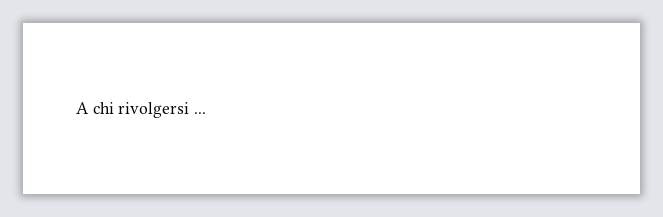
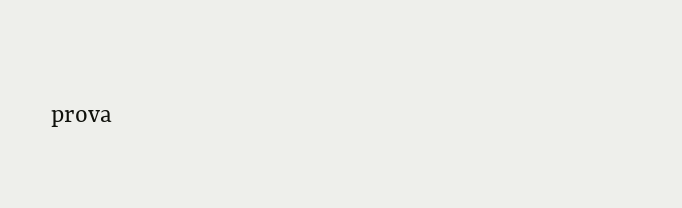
[76,102,207,118] A chi rivolgersi ... -> [51,110,112,127] prova

